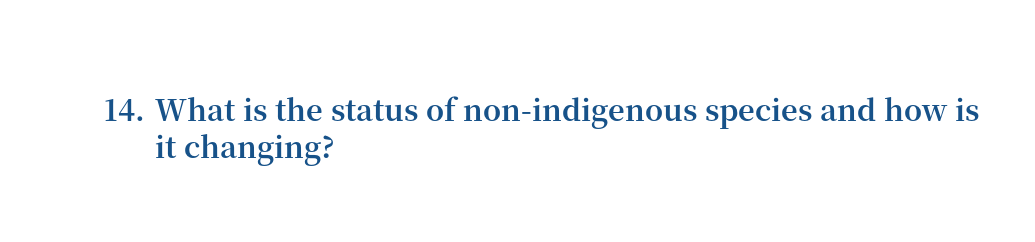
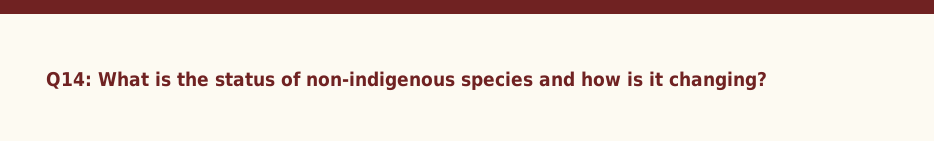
[104,99,145,121] 14. -> [46,71,92,89] Q14:

